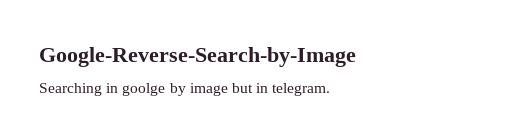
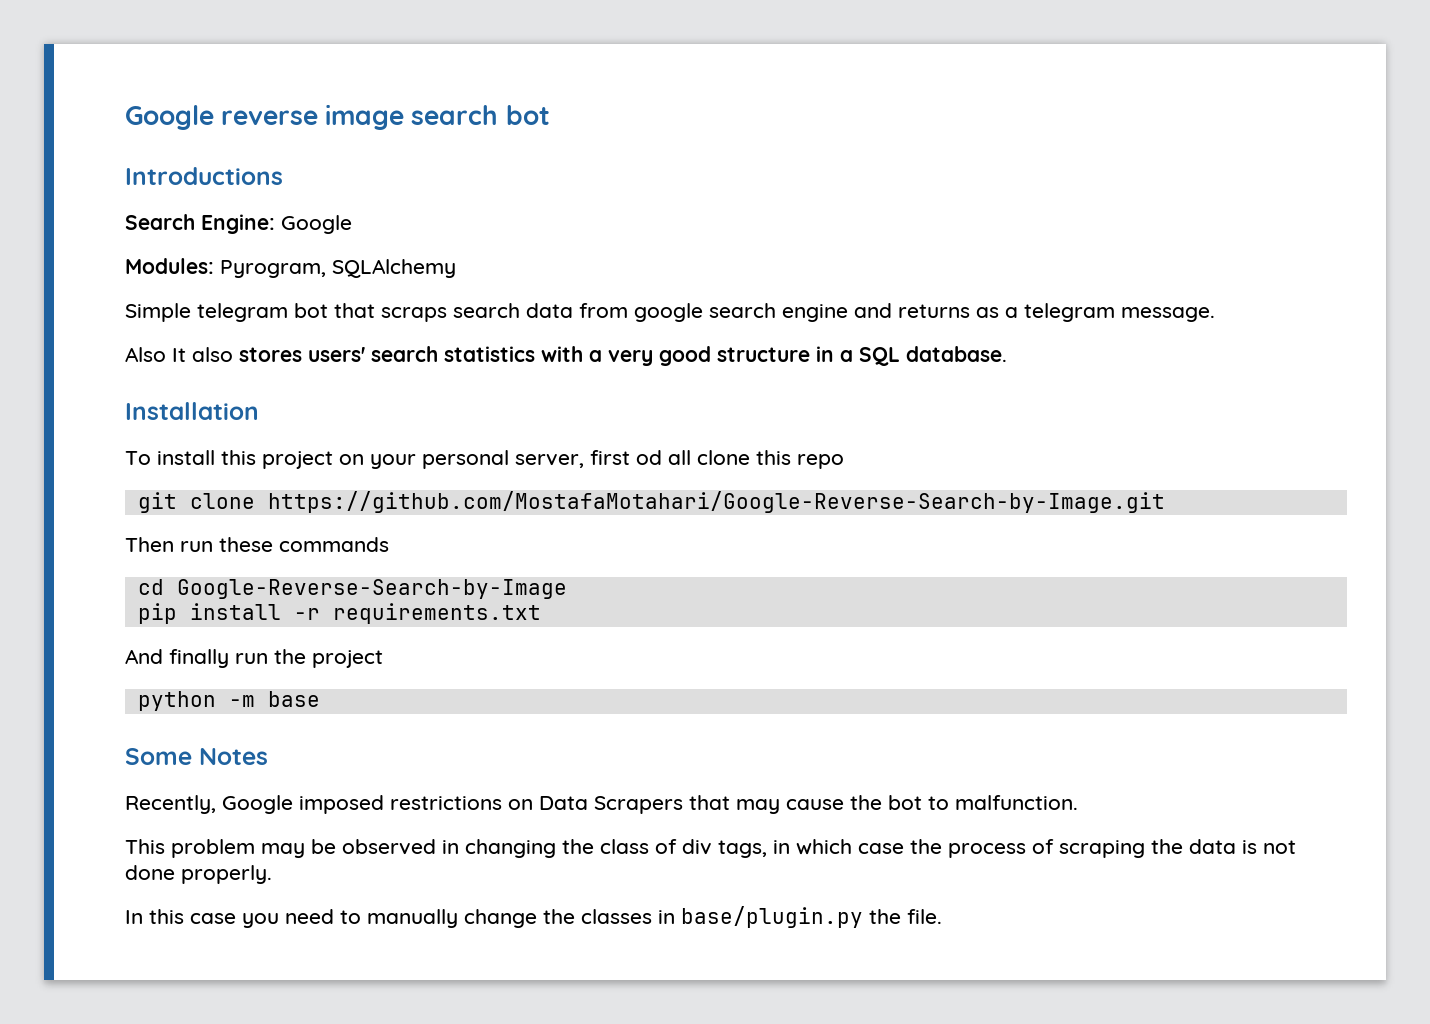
[39,47,356,67] [39,83,331,96] Google-Reverse-Search-by-Image // Searching in goolge by image but in telegram. -> [125,104,550,130] [125,167,283,185] [125,214,352,234] [125,258,456,278] [125,303,1215,322] [125,346,1007,366] [125,402,259,420] [125,450,844,469] [137,491,1165,513] [125,537,389,552] [137,579,567,599] [137,603,541,624] [125,649,383,668] [137,691,320,711] [125,748,268,765] [125,795,1078,814] [125,839,1296,858] [125,865,272,884] [125,906,942,928] Google reverse image search bot // Introductions // Search Engine: Google // Modules: Pyrogram, SQLAlchemy // Simple telegram bot that scraps search data from google search engine and returns as a telegram message. // Also It also stores users' search statistics with a very good structure in a SQL database. // Installation // To install this project on your personal server, first od all clone this repo // git clone https://github.com/MostafaMotahari/Google-Reverse-Search-by-Image.git // Then run these commands // cd Google-Reverse-Search-by-Image // pip install -r requirements.txt // And finally run the project // python -m base // Some Notes // Recently, Google imposed restrictions on Data Scrapers that may cause the bot to malfunction. // This problem may be observed in changing the class of div tags, in which case the process of scraping the data is not done properly. // In this case you need to manually change the classes in base/plugin.py the file.

